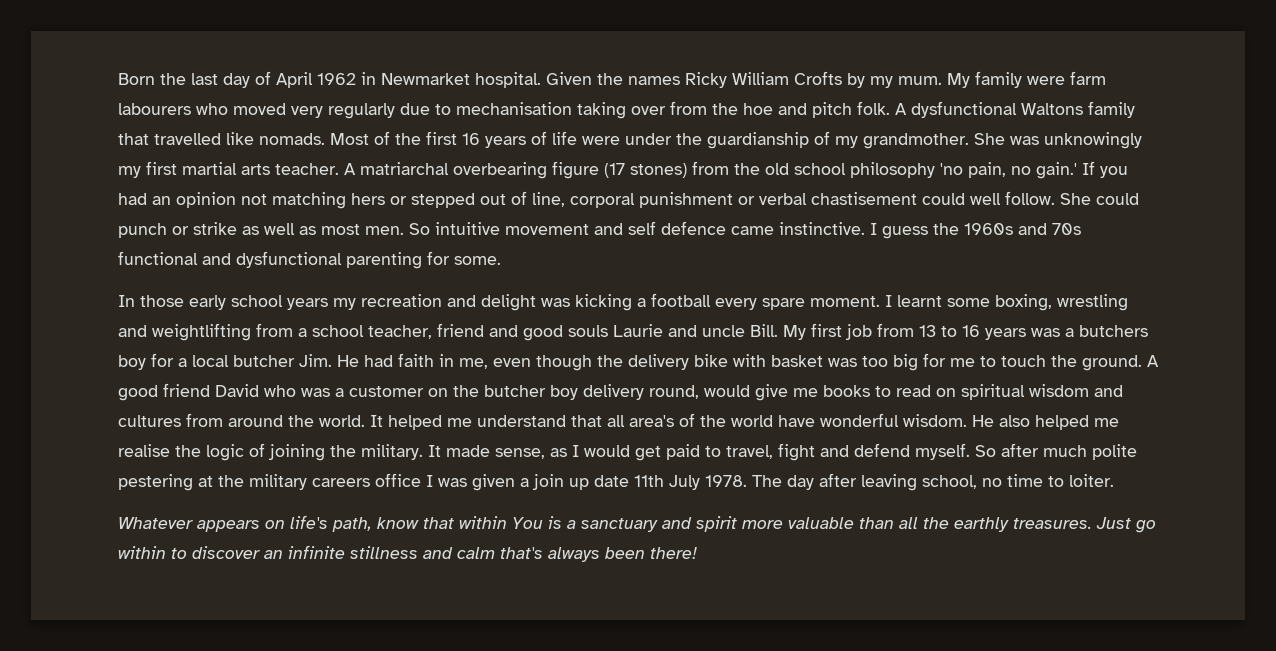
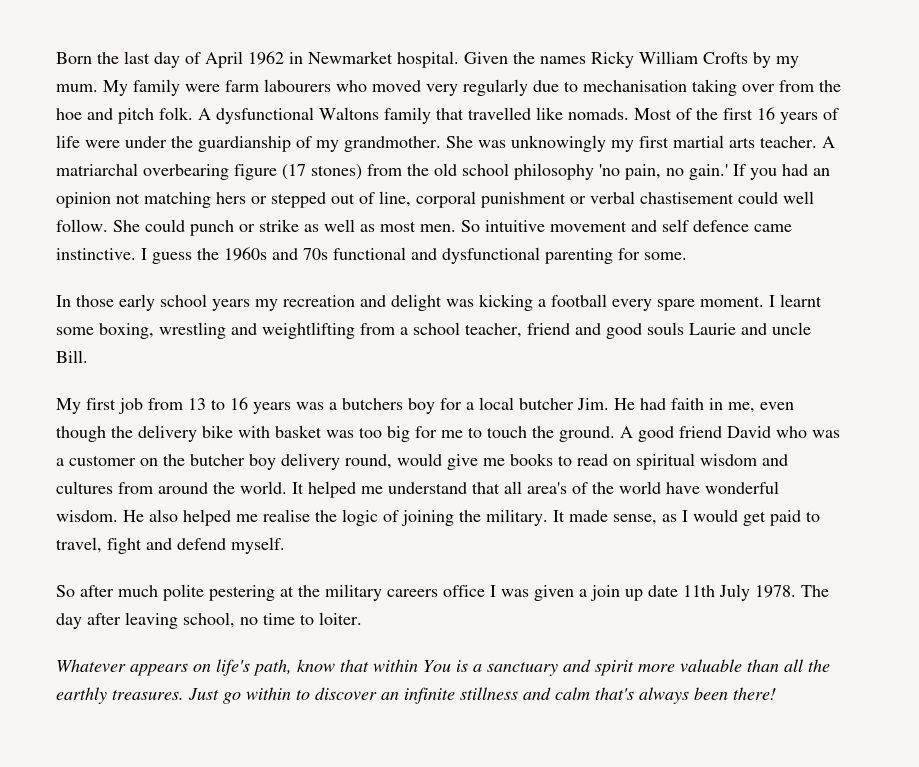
(778, 330) none -> (88, 356) //
(970, 451) none -> (285, 545) //

